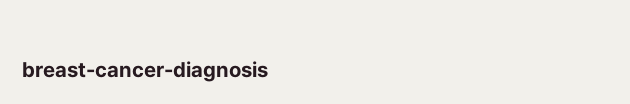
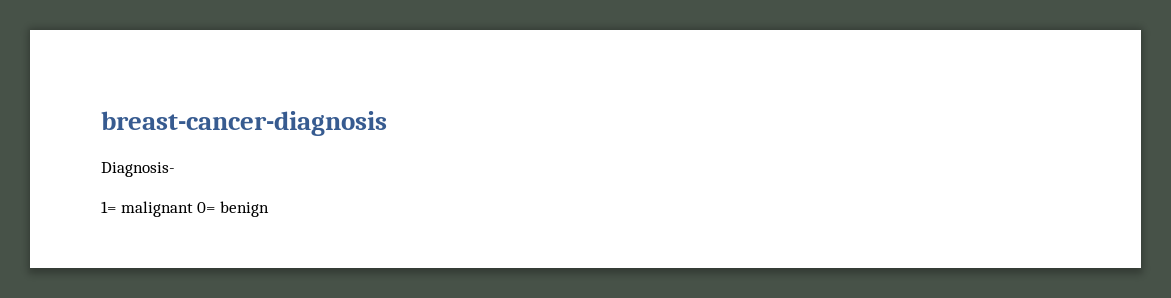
(268, 71) none -> [101,162,175,177] [101,201,269,217] // Diagnosis- // 1= malignant 0= benign

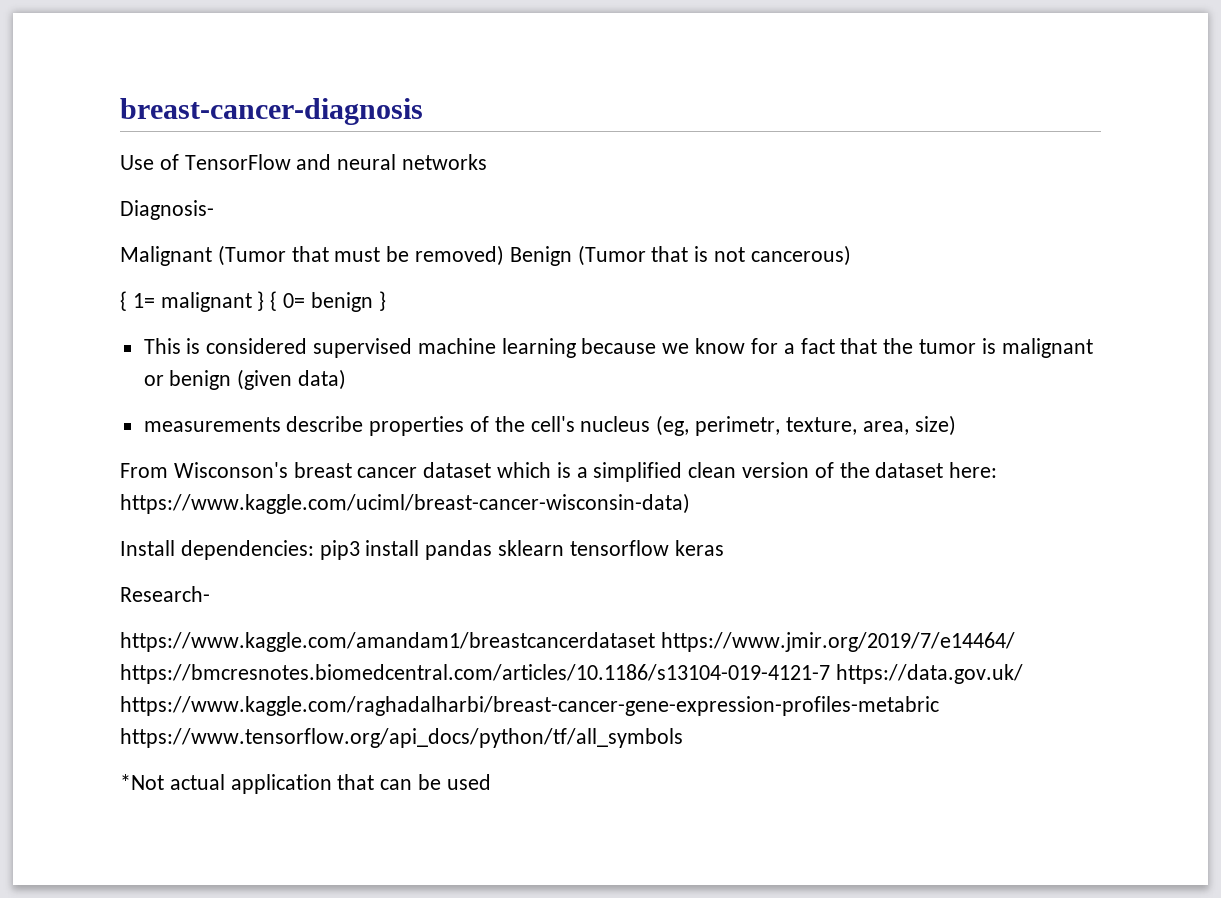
[101,162,175,177] [101,201,269,217] Diagnosis- // 1= malignant 0= benign -> [120,154,488,170] [120,200,214,220] [120,245,851,266] [120,291,386,312] [143,338,1093,358] [143,369,347,390] [143,415,956,436] [120,462,998,482] [120,493,690,514] [120,540,724,560] [120,586,210,602] [120,632,1015,652] [120,664,1023,684] [120,696,939,716] [120,728,683,748] [120,774,491,794] Use of TensorFlow and neural networks // Diagnosis- // Malignant (Tumor that must be removed) Benign (Tumor that is not cancerous) // { 1= malignant } { 0= benign } // This is considered supervised machine learning because we know for a fact that the tumor is malignant or benign (given data) // measurements describe properties of the cell's nucleus (eg, perimetr, texture, area, size) // From Wisconson's breast cancer dataset which is a simplified clean version of the dataset here: https://www.kaggle.com/uciml/breast-cancer-wisconsin-data) // Install dependencies: pip3 install pandas sklearn tensorflow keras // Research- // https://www.kaggle.com/amandam1/breastcancerdataset https://www.jmir.org/2019/7/e14464/ https://bmcresnotes.biomedcentral.com/articles/10.1186/s13104-019-4121-7 https://data.gov.uk/ https://www.kaggle.com/raghadalharbi/breast-cancer-gene-expression-profiles-metabric https://www.tensorflow.org/api_docs/python/tf/all_symbols // *Not actual application that can be used

